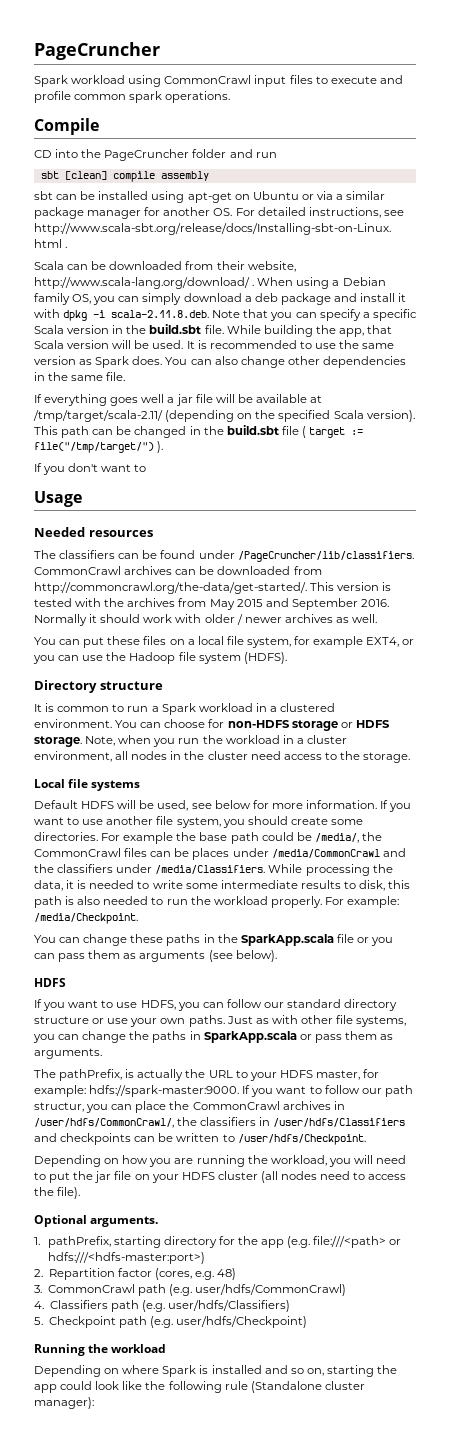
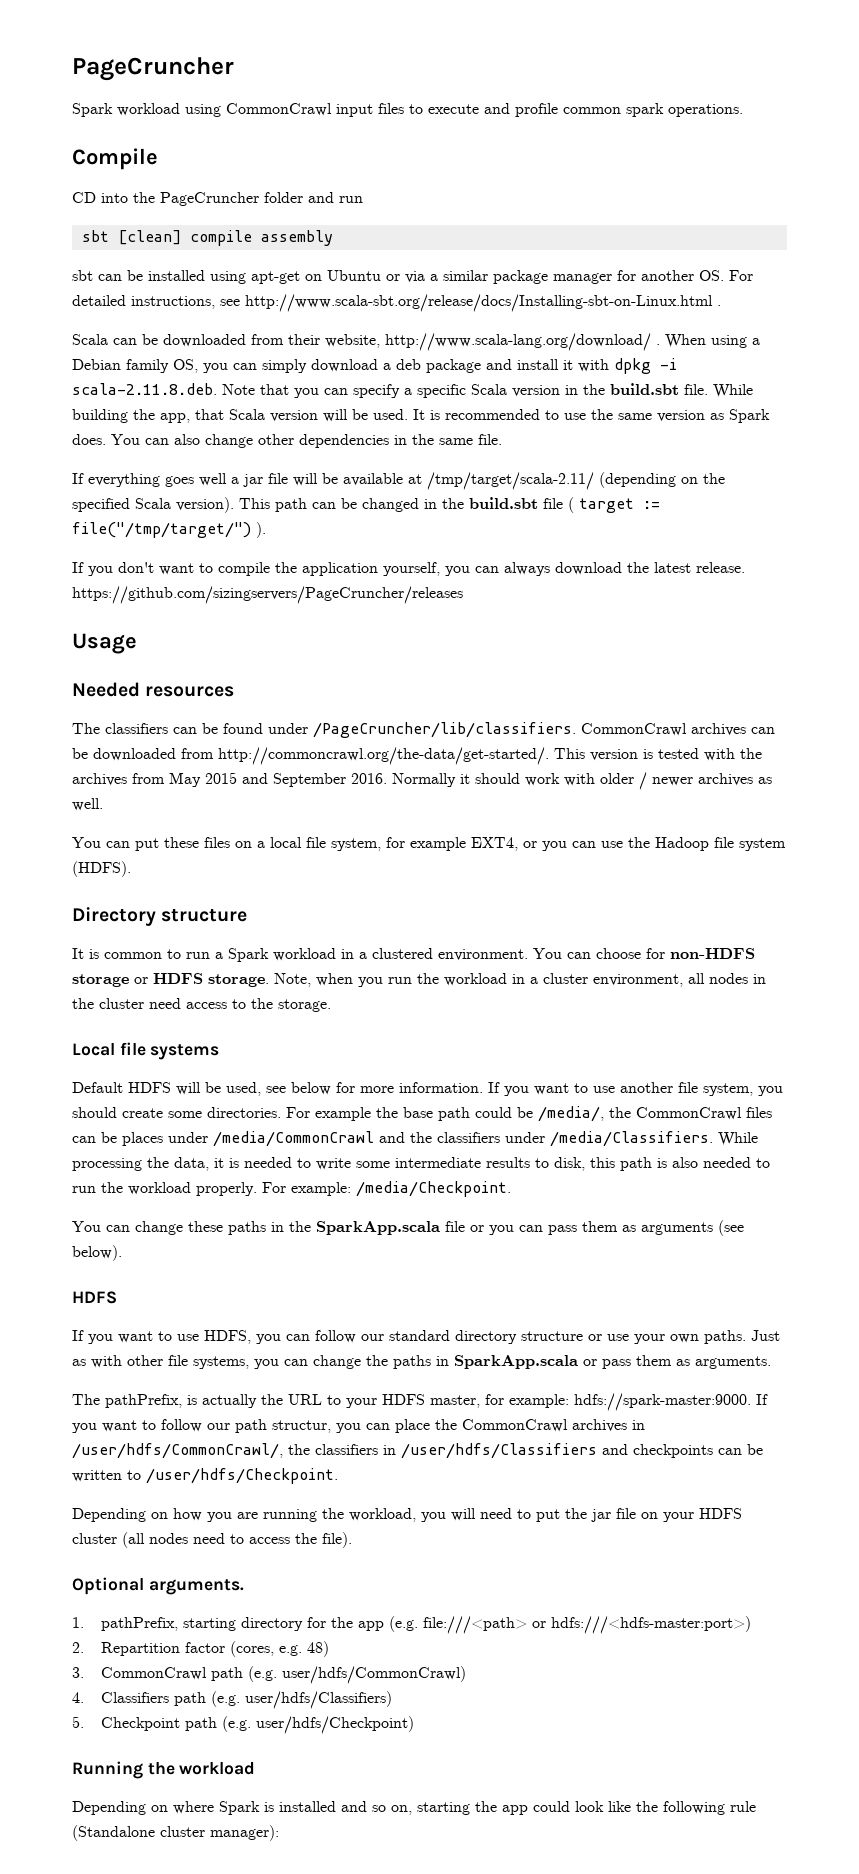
(147, 468) none -> [218,562,745,576] [72,586,463,604] compile the application yourself, you can always download the latest release. https://github.com/sizingservers/PageCruncher/releases

